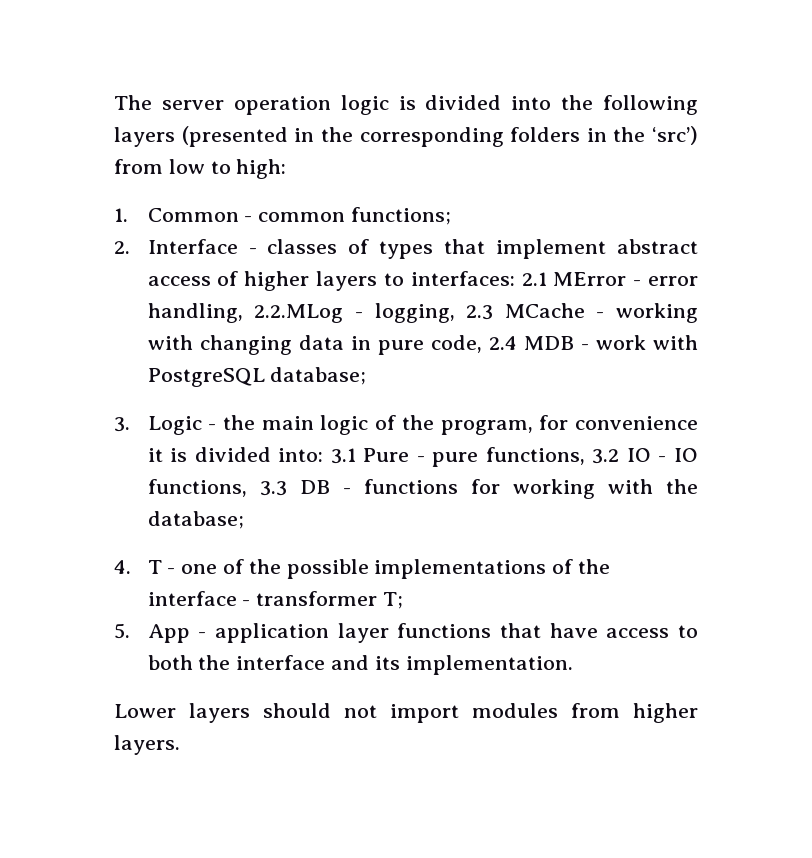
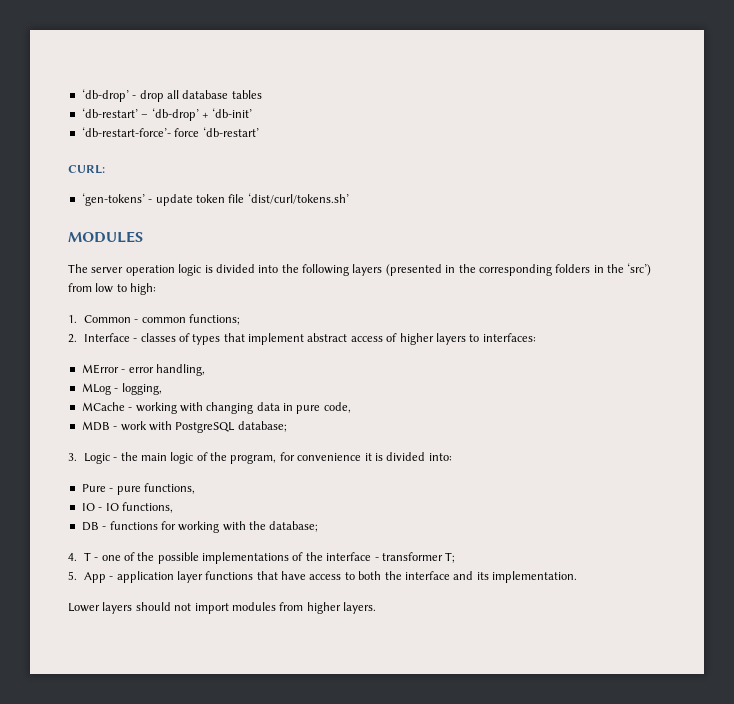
(114, 102) none -> [81,89,262,102] [81,108,253,121] [81,127,259,137] [68,165,105,174] [81,193,349,206] [68,231,143,243] ‘db-drop’ - drop all database tables // ‘db-restart’ – ‘db-drop’ + ‘db-init’ // ‘db-restart-force’- force ‘db-restart’ // CURL: // ‘gen-tokens’ - update token file ‘dist/curl/tokens.sh’ // MODULES //
[521,272,547,286] 2.1 -> (536, 337) //
[254,304,344,323] 2.2.MLog -> [81,383,111,395] // MLog
[466,305,494,320] 2.3 -> (162, 389) //
[488,336,517,350] 2.4 -> (351, 407) //
[330,448,356,464] 3.1 -> (452, 457) //
[592,449,620,464] 3.2 -> (195, 488) //
[259,481,287,496] 3.3 -> (173, 507) //

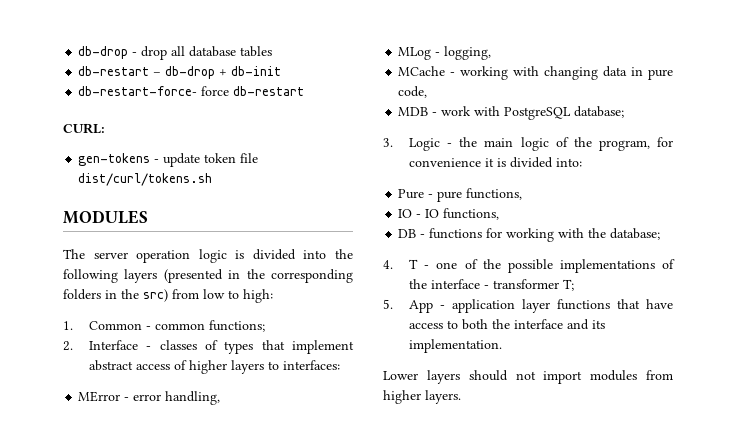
[81,89,129,102] ‘db-drop’ -> [78,46,129,59] db-drop
[81,108,253,121] [81,127,259,137] ‘db-restart’ – ‘db-drop’ + ‘db-init’ // ‘db-restart-force’- force ‘db-restart’ -> [78,66,282,79] [78,86,305,96] db-restart – db-drop + db-init // db-restart-force- force db-restart
[81,193,145,206] ‘gen-tokens’ -> [78,153,151,166] gen-tokens
[247,193,349,204] ‘dist/curl/tokens.sh’ -> [78,173,213,186] dist/curl/tokens.sh
[627,263,652,276] ‘src’) -> [143,289,168,302] src)

